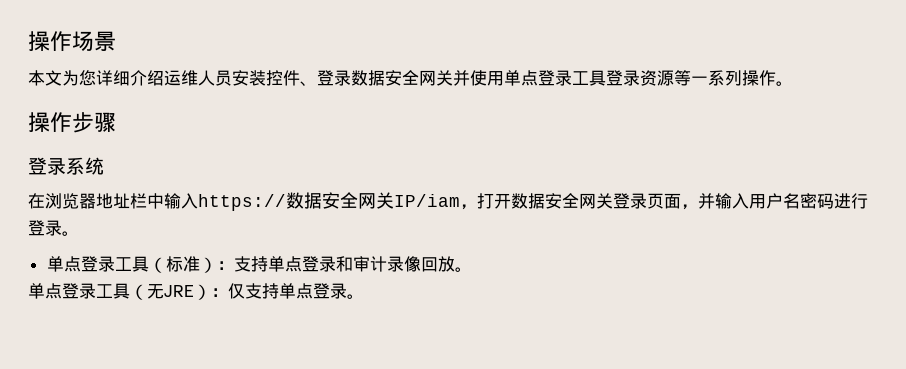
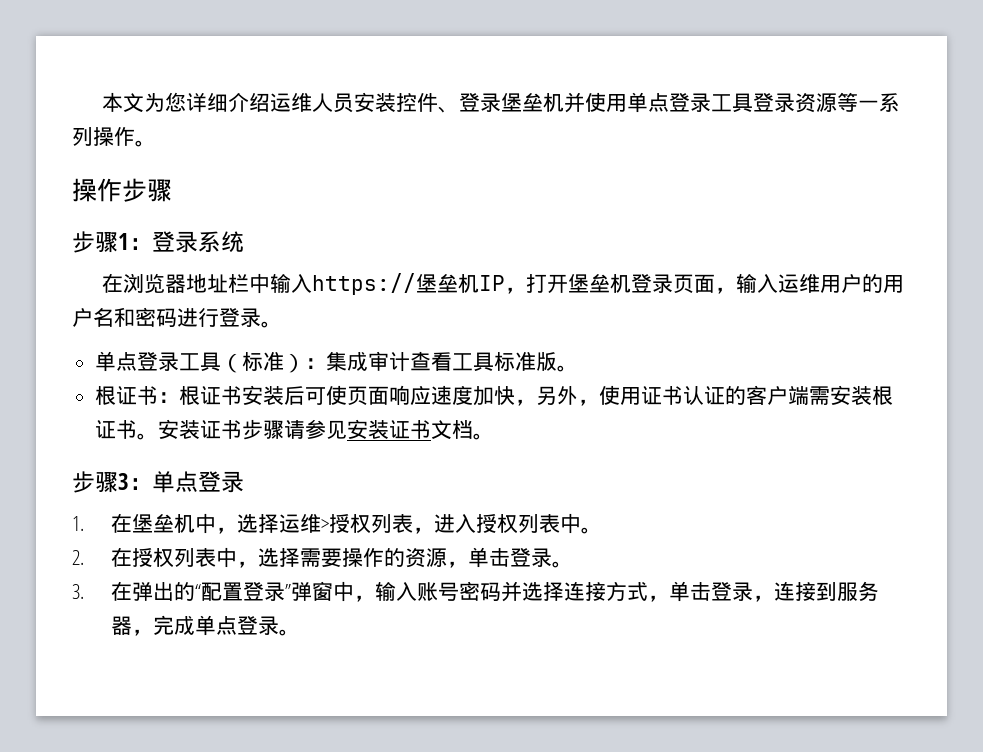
[28,31,116,51] 操作场景 // -> (101, 102) none
[351,70,453,86] 数据安全网关 -> [500,93,564,112] 堡垒机
(116, 122) none -> [72,231,152,253] 步骤1：
[286,192,800,210] 数据安全网关IP/iam，打开数据安全网关登录页面，并输入用户名 -> [415,273,904,294] [72,307,135,327] 堡垒机IP，打开堡垒机登录页面，输入运维用户的用户名和
[233,256,472,272] [28,283,279,300] 支持单点登录和审计录像回放。 // 单点登录工具（无JRE）：仅支持 -> [326,351,579,372] [95,385,894,406] [95,419,495,440] [72,471,244,493] [72,513,602,534] [72,547,573,568] [72,581,879,602] [110,615,195,636] 集成审计查看工具标准版。 // 根证书：根证书安装后可使页面响应速度加快，另外，使用证书认证的客户端需安装根证书。安装证书步骤请参见安装证书文档。 // 步骤3：单点登录 // 1.在堡垒机中，选择运维>授权列表，进入授权列表中。 // 2.在授权列表中，选择需要操作的资源，单击登录。 // 3.在弹出的“配置登录”弹窗中，输入账号密码并选择连接方式，单击登录，连接到服务器，完成

